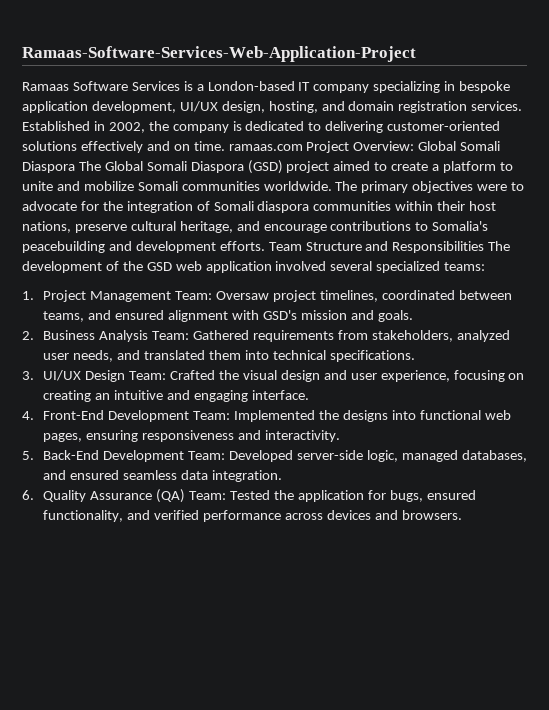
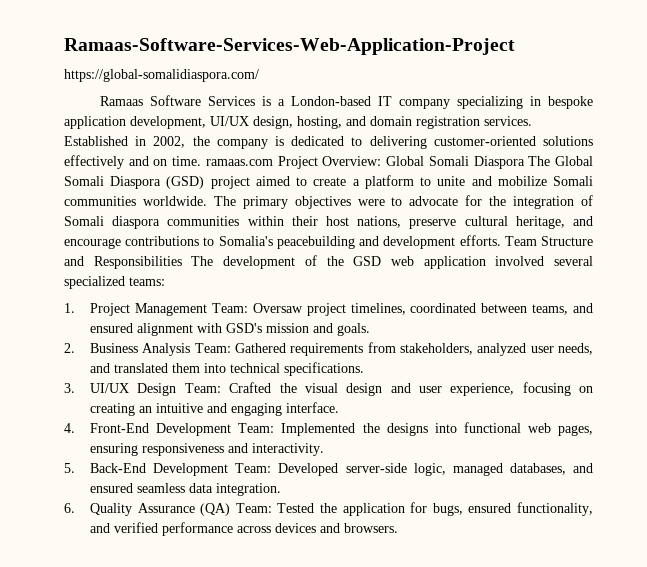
(416, 54) none -> [64,69,259,82] // https://global-somalidiaspora.com/

